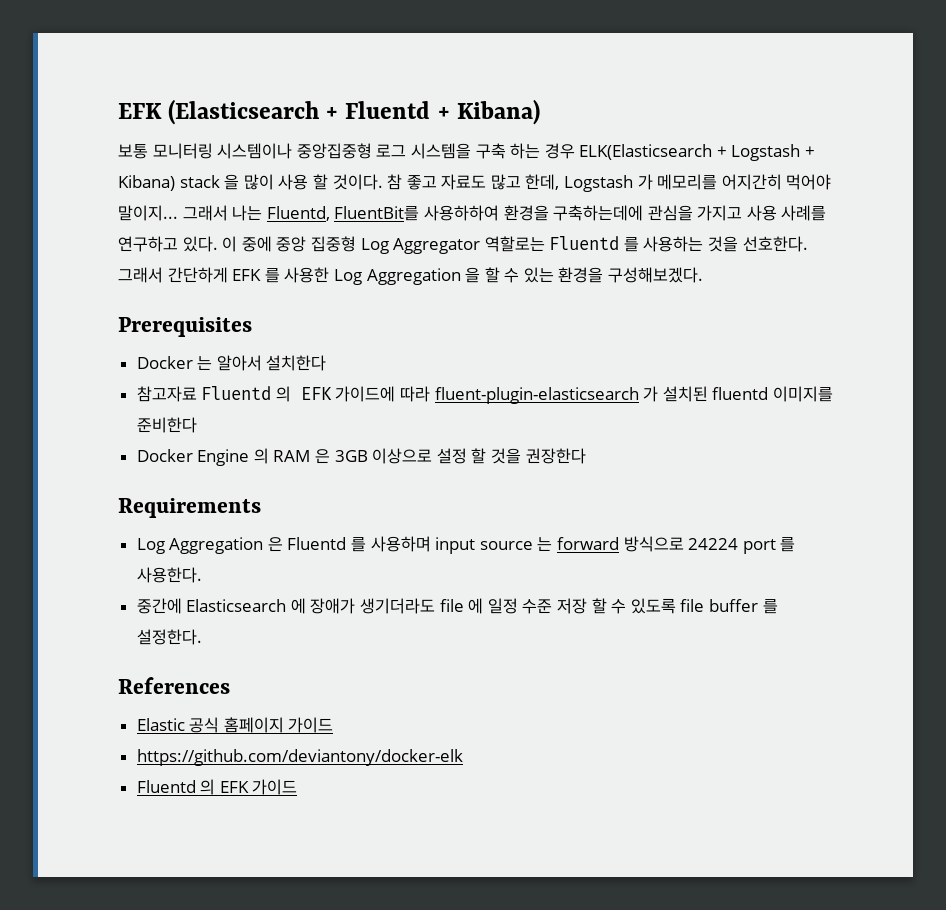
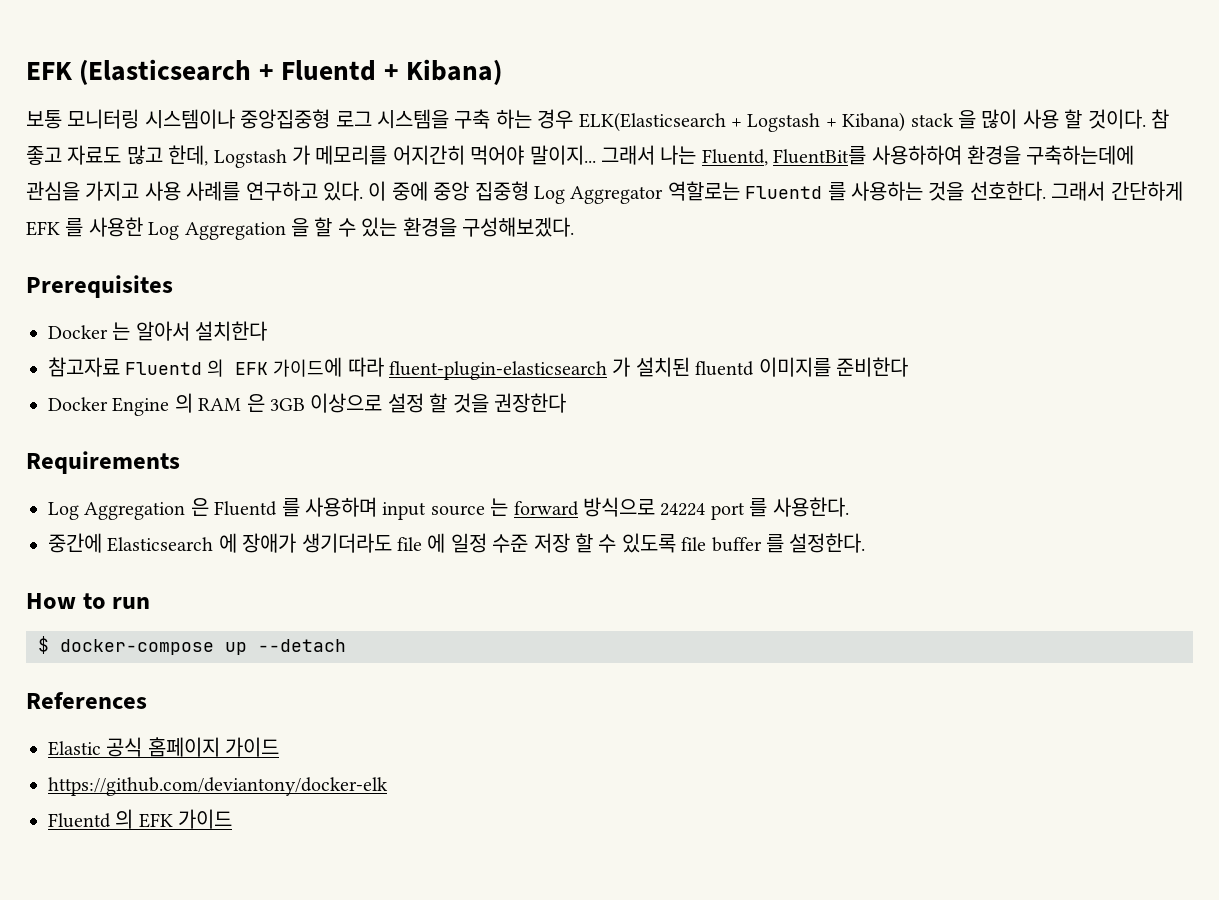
(202, 637) none -> [26,593,151,609] [38,636,346,655] // How to run // $ docker-compose up --detach

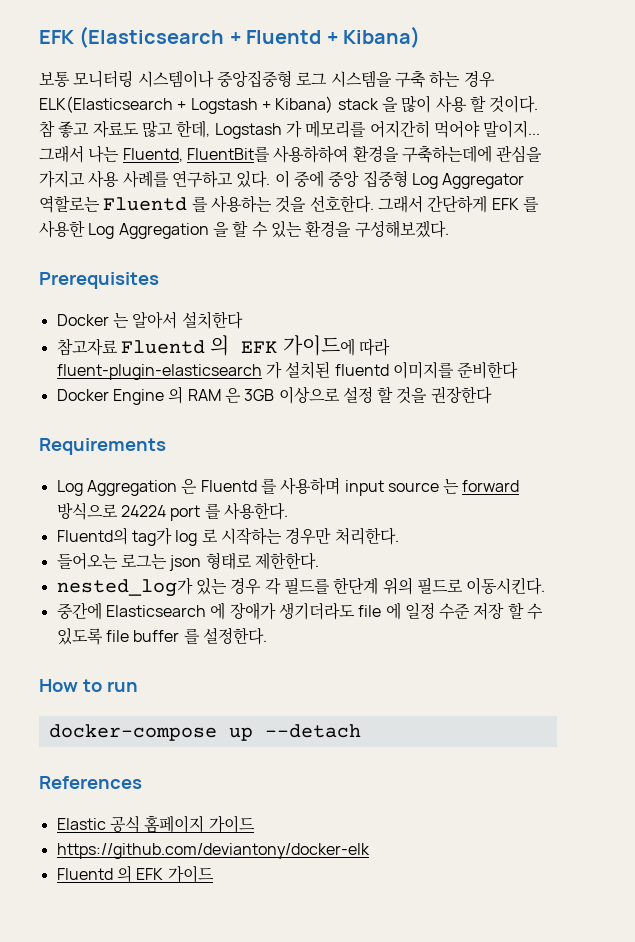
(849, 507) none -> [56,527,399,546] [56,552,319,571] [56,577,546,597] // Fluentd의 tag가 log 로 시작하는 경우만 처리한다. // 들어오는 로그는 json 형태로 제한한다. // nested_log가 있는 경우 각 필드를 한단계 위의 필드로 이동시킨다.
[38,636,49,654] $ -> (138, 686) none

